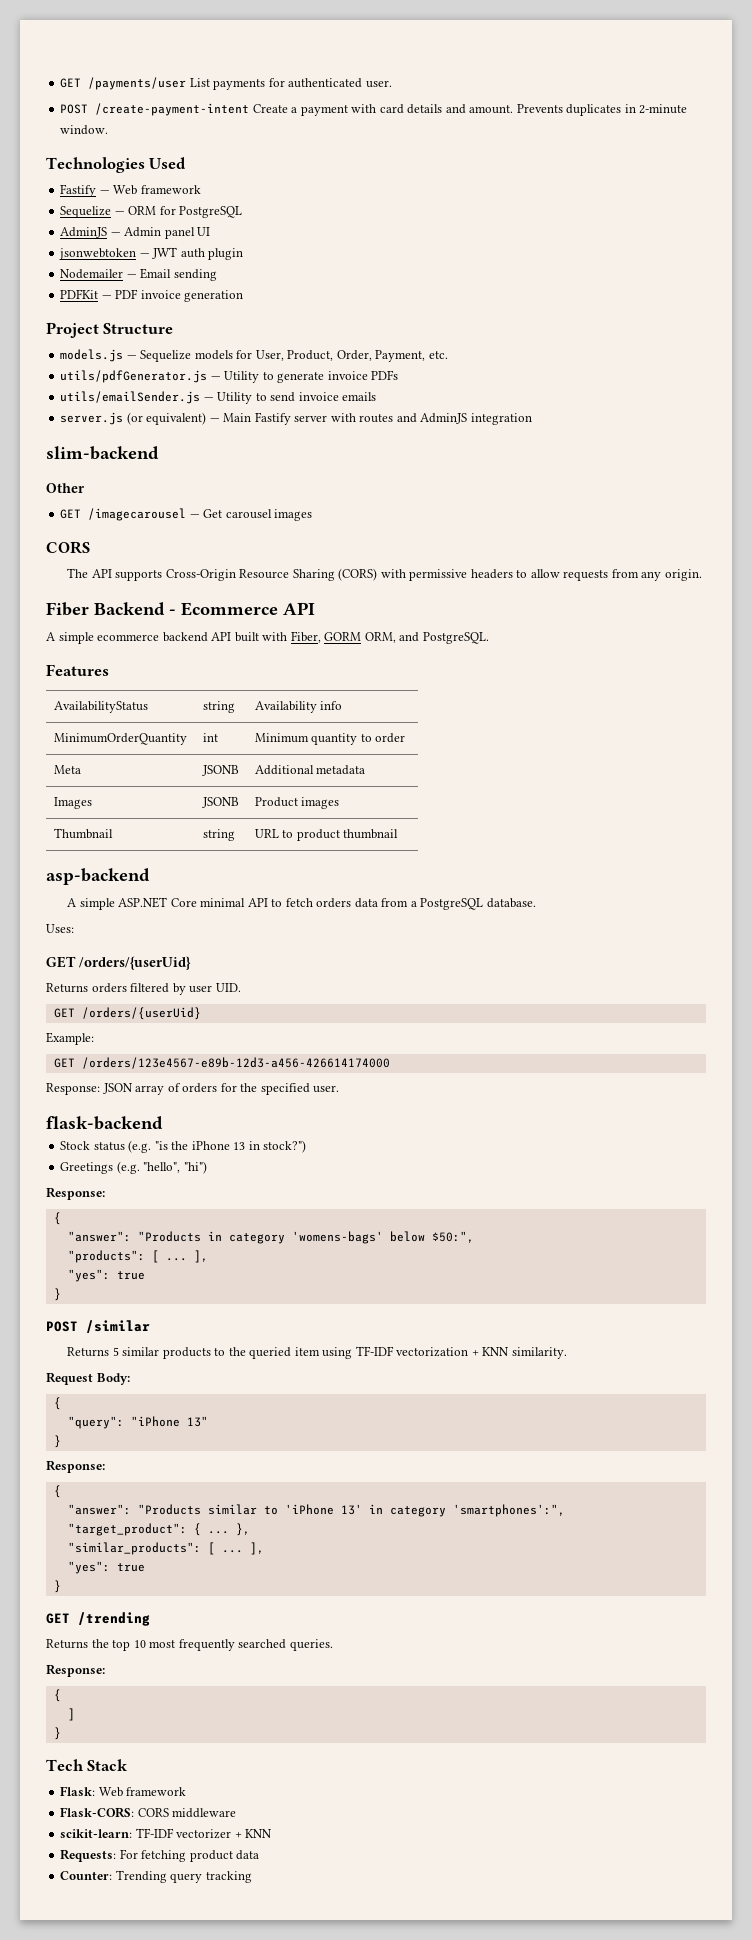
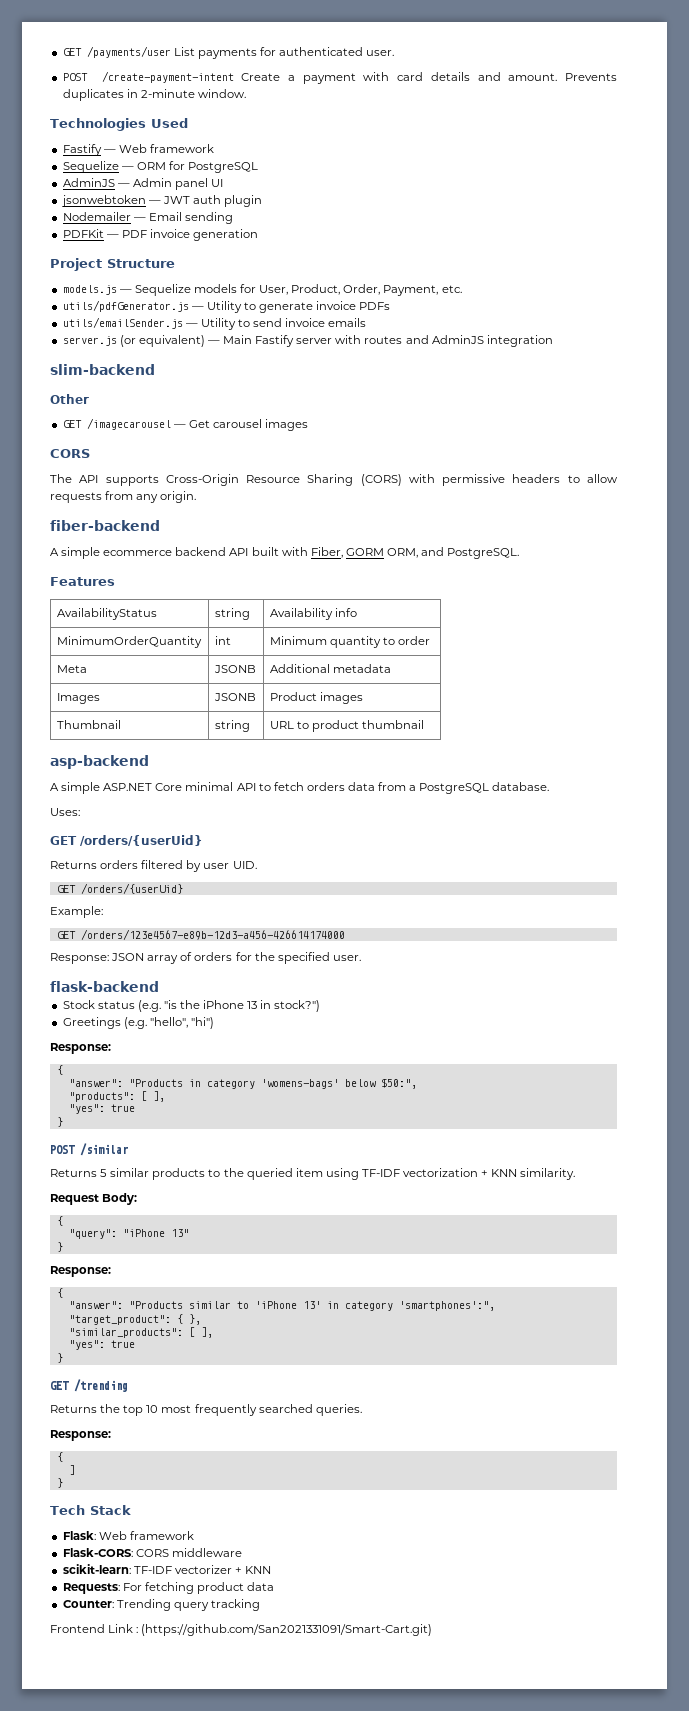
[46,602,315,616] Fiber Backend - Ecommerce API -> [50,520,160,531] fiber-backend
[165,1258,187,1261] ... -> (147, 1096) none
[207,1531,229,1534] ... -> (183, 1319) none
[221,1550,243,1553] ... -> (195, 1332) none
(252, 1877) none -> [50,1624,433,1636] // Frontend Link : (https://github.com/San2021331091/Smart-Cart.git)

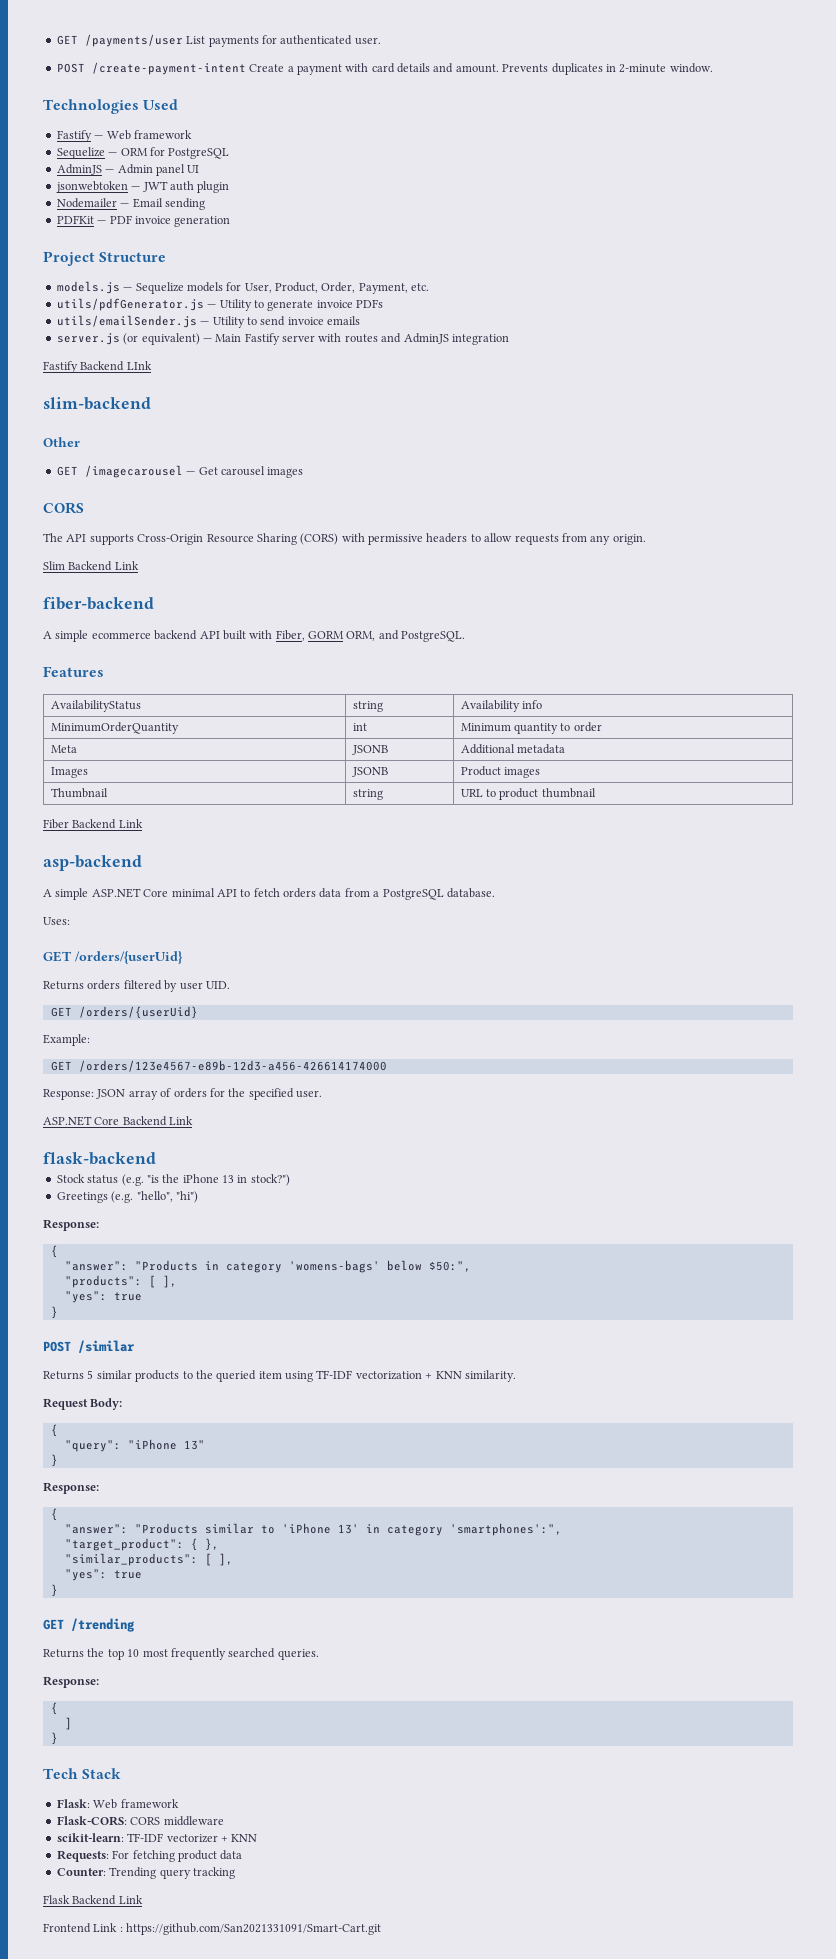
(553, 341) none -> [43,361,152,373] // Fastify Backend LInk
(197, 497) none -> [43,561,139,571] // Slim Backend Link
(424, 724) none -> [43,819,143,829] // Fiber Backend Link
(361, 958) none -> [43,1116,194,1126] // ASP.NET Core Backend Link
(260, 1605) none -> [43,1895,143,1905] // Flask Backend Link
[141,1624,433,1636] (https://github.com/San2021331091/Smart-Cart.git) -> [126,1923,382,1935] https://github.com/San2021331091/Smart-Cart.git

